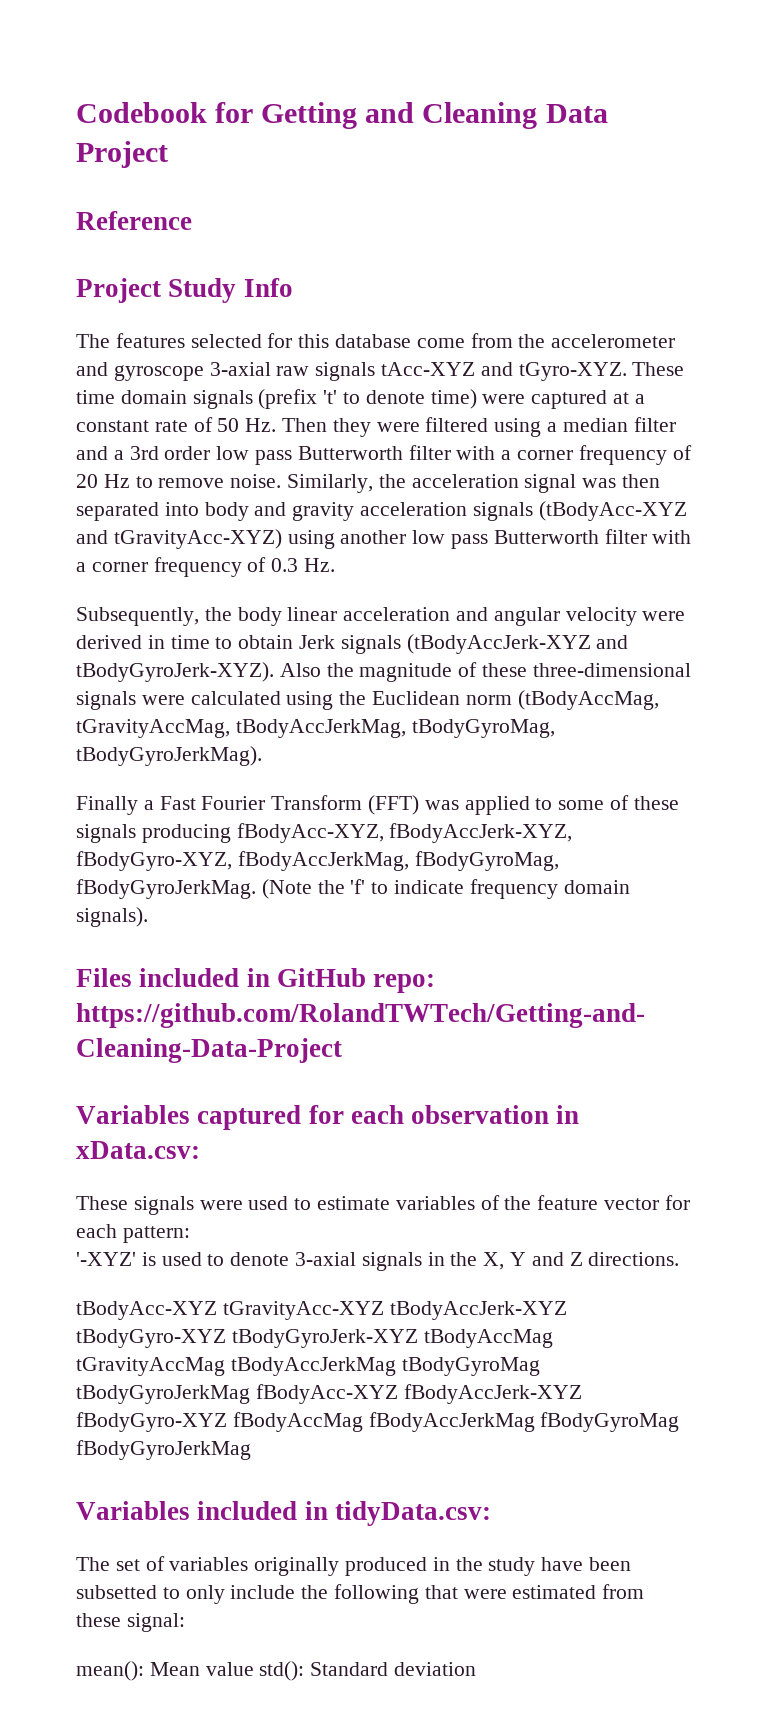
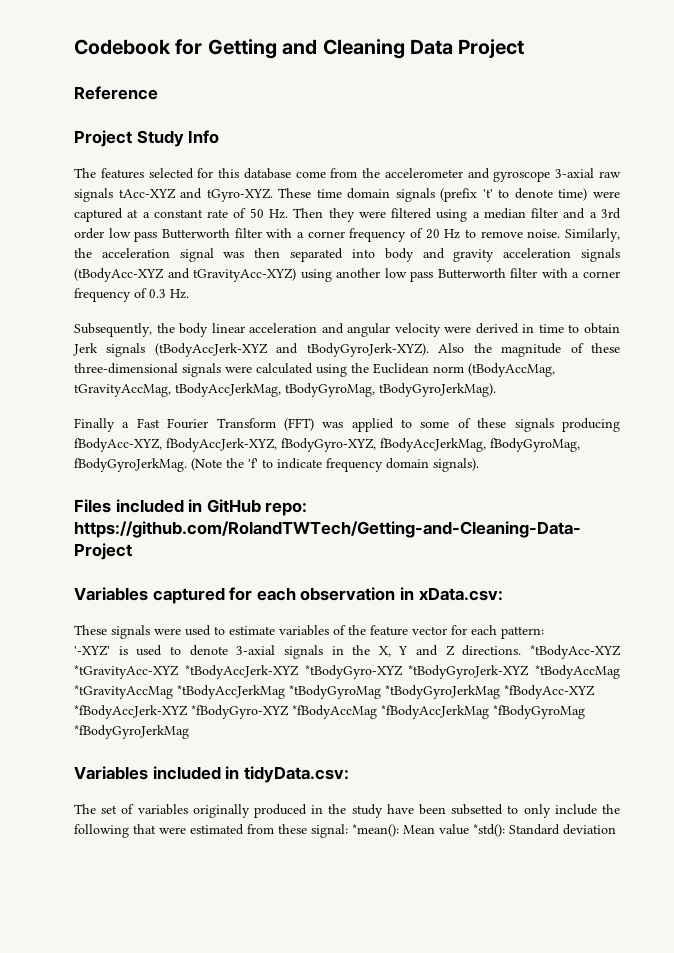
[76,1301,567,1320] [76,1329,553,1348] [76,1357,540,1376] [76,1384,582,1404] [76,1412,680,1432] [76,1440,251,1460] // tBodyAcc-XYZ tGravityAcc-XYZ tBodyAccJerk-XYZ tBodyGyro-XYZ tBodyGyroJerk-XYZ tBodyAccMag tGravityAccMag tBodyAccJerkMag tBodyGyroMag tBodyGyroJerkMag fBodyAcc-XYZ fBodyAccJerk-XYZ fBodyGyro-XYZ fBodyAccMag fBodyAccJerkMag fBodyGyroMag fBodyGyroJerkMag -> [530,645,622,659] [74,665,620,679] [74,685,595,699] [74,705,585,719] [74,725,189,739] *tBodyAcc-XYZ *tGravityAcc-XYZ *tBodyAccJerk-XYZ *tBodyGyro-XYZ *tBodyGyroJerk-XYZ *tBodyAccMag *tGravityAccMag *tBodyAccJerkMag *tBodyGyroMag *tBodyGyroJerkMag *fBodyAcc-XYZ *fBodyAccJerk-XYZ *fBodyGyro-XYZ *fBodyAccMag *fBodyAccJerkMag *fBodyGyroMag *fBodyGyroJerkMag
[76,1661,144,1681] // mean(): -> [352,824,399,837] *mean():
[259,1661,305,1681] std(): -> [473,824,505,837] *std():

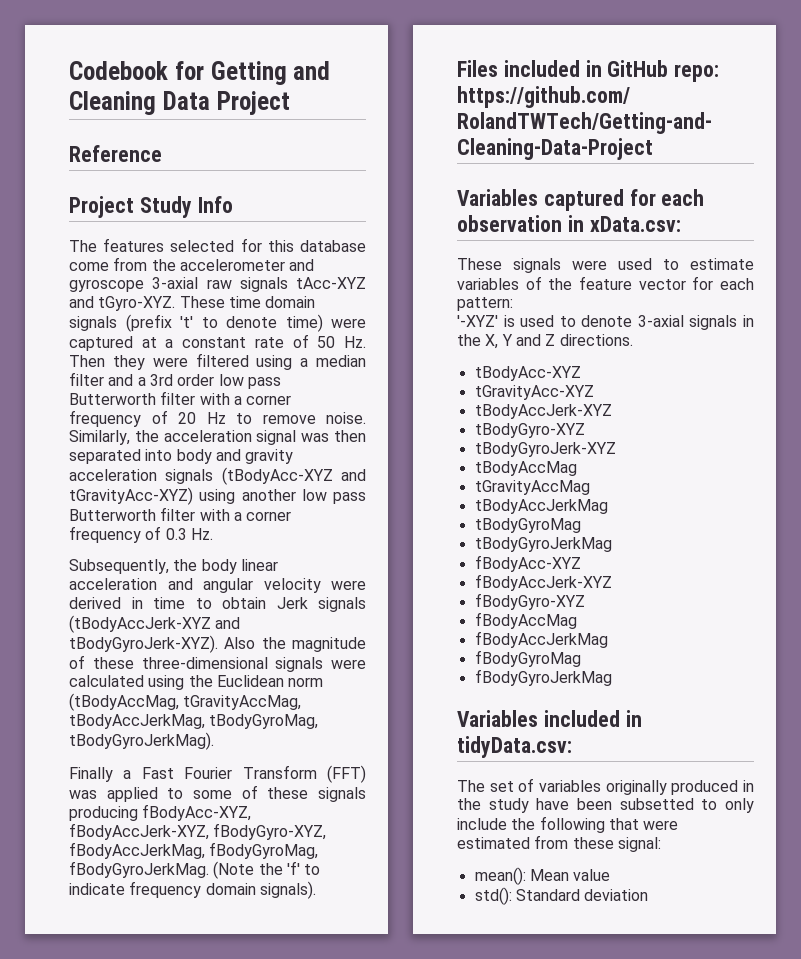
[530,645,622,659] [74,665,620,679] [74,685,595,699] [74,705,585,719] [74,725,189,739] *tBodyAcc-XYZ *tGravityAcc-XYZ *tBodyAccJerk-XYZ *tBodyGyro-XYZ *tBodyGyroJerk-XYZ *tBodyAccMag *tGravityAccMag *tBodyAccJerkMag *tBodyGyroMag *tBodyGyroJerkMag *fBodyAcc-XYZ *fBodyAccJerk-XYZ *fBodyGyro-XYZ *fBodyAccMag *fBodyAccJerkMag *fBodyGyroMag *fBodyGyroJerkMag -> [474,366,581,381] [474,385,594,400] [474,404,612,419] [474,423,585,438] [474,442,616,457] [474,461,577,476] [474,480,590,495] [474,499,608,514] [474,518,581,533] [474,537,612,552] [474,555,581,572] [474,574,612,591] [474,593,585,610] [474,612,577,629] [474,631,608,648] [474,650,581,667] [474,669,612,686] // tBodyAcc-XYZ // tGravityAcc-XYZ // tBodyAccJerk-XYZ // tBodyGyro-XYZ // tBodyGyroJerk-XYZ // tBodyAccMag // tGravityAccMag // tBodyAccJerkMag // tBodyGyroMag // tBodyGyroJerkMag // fBodyAcc-XYZ // fBodyAccJerk-XYZ // fBodyGyro-XYZ // fBodyAccMag // fBodyAccJerkMag // fBodyGyroMag // fBodyGyroJerkMag
[352,824,399,837] *mean(): -> [474,867,526,885] // mean():
[473,824,505,837] *std(): -> [474,887,512,905] // std():

